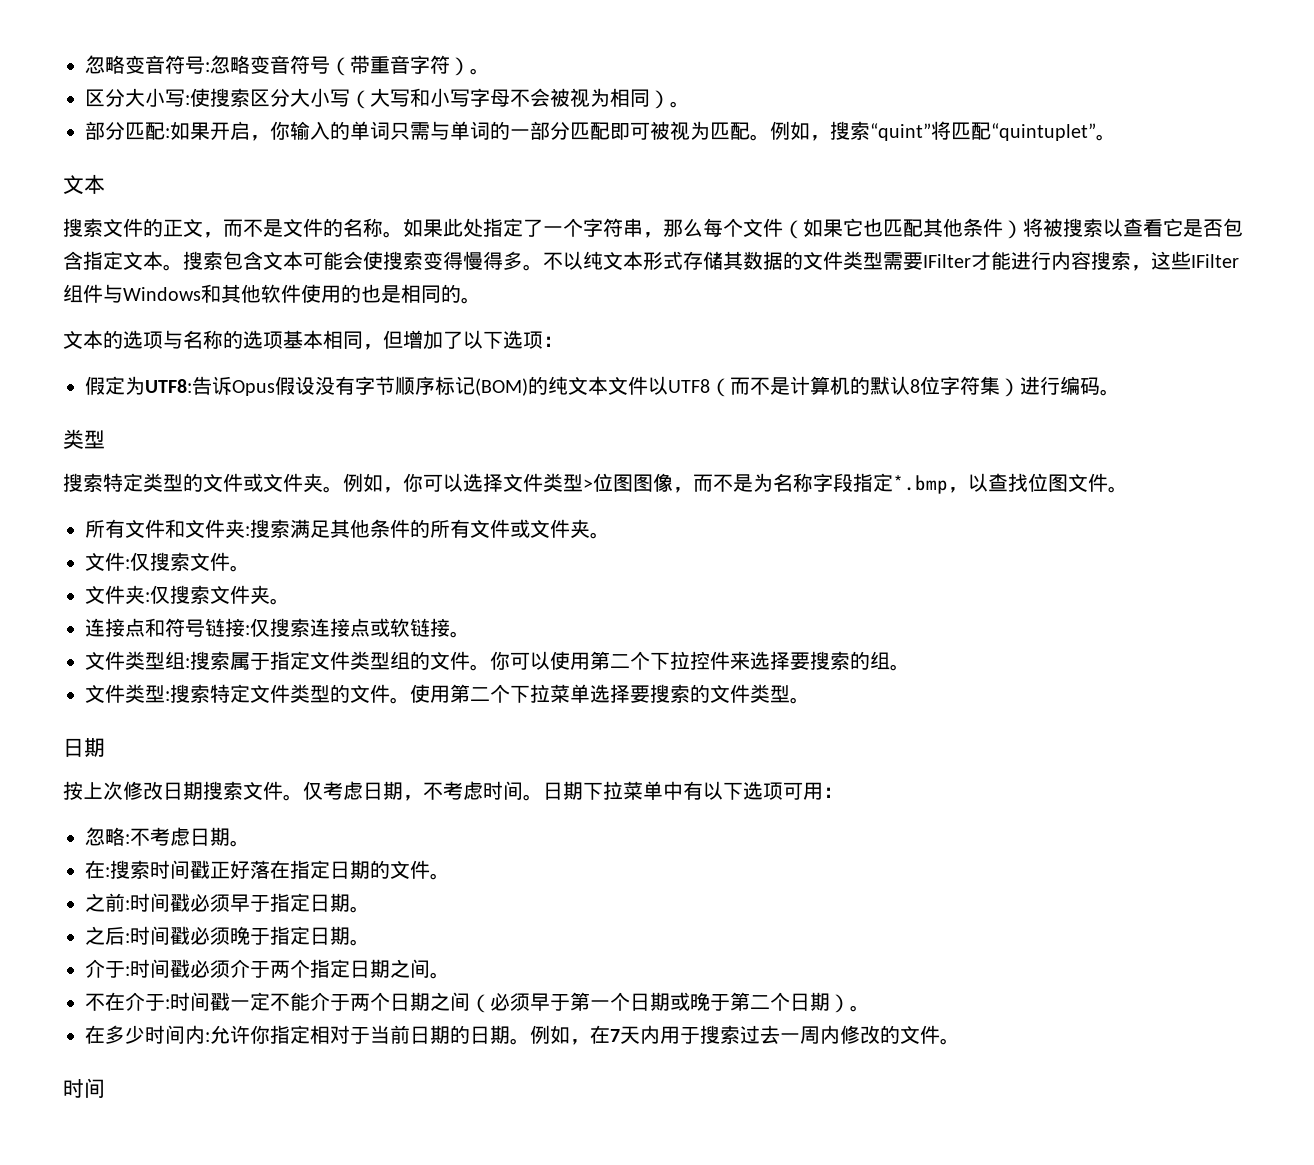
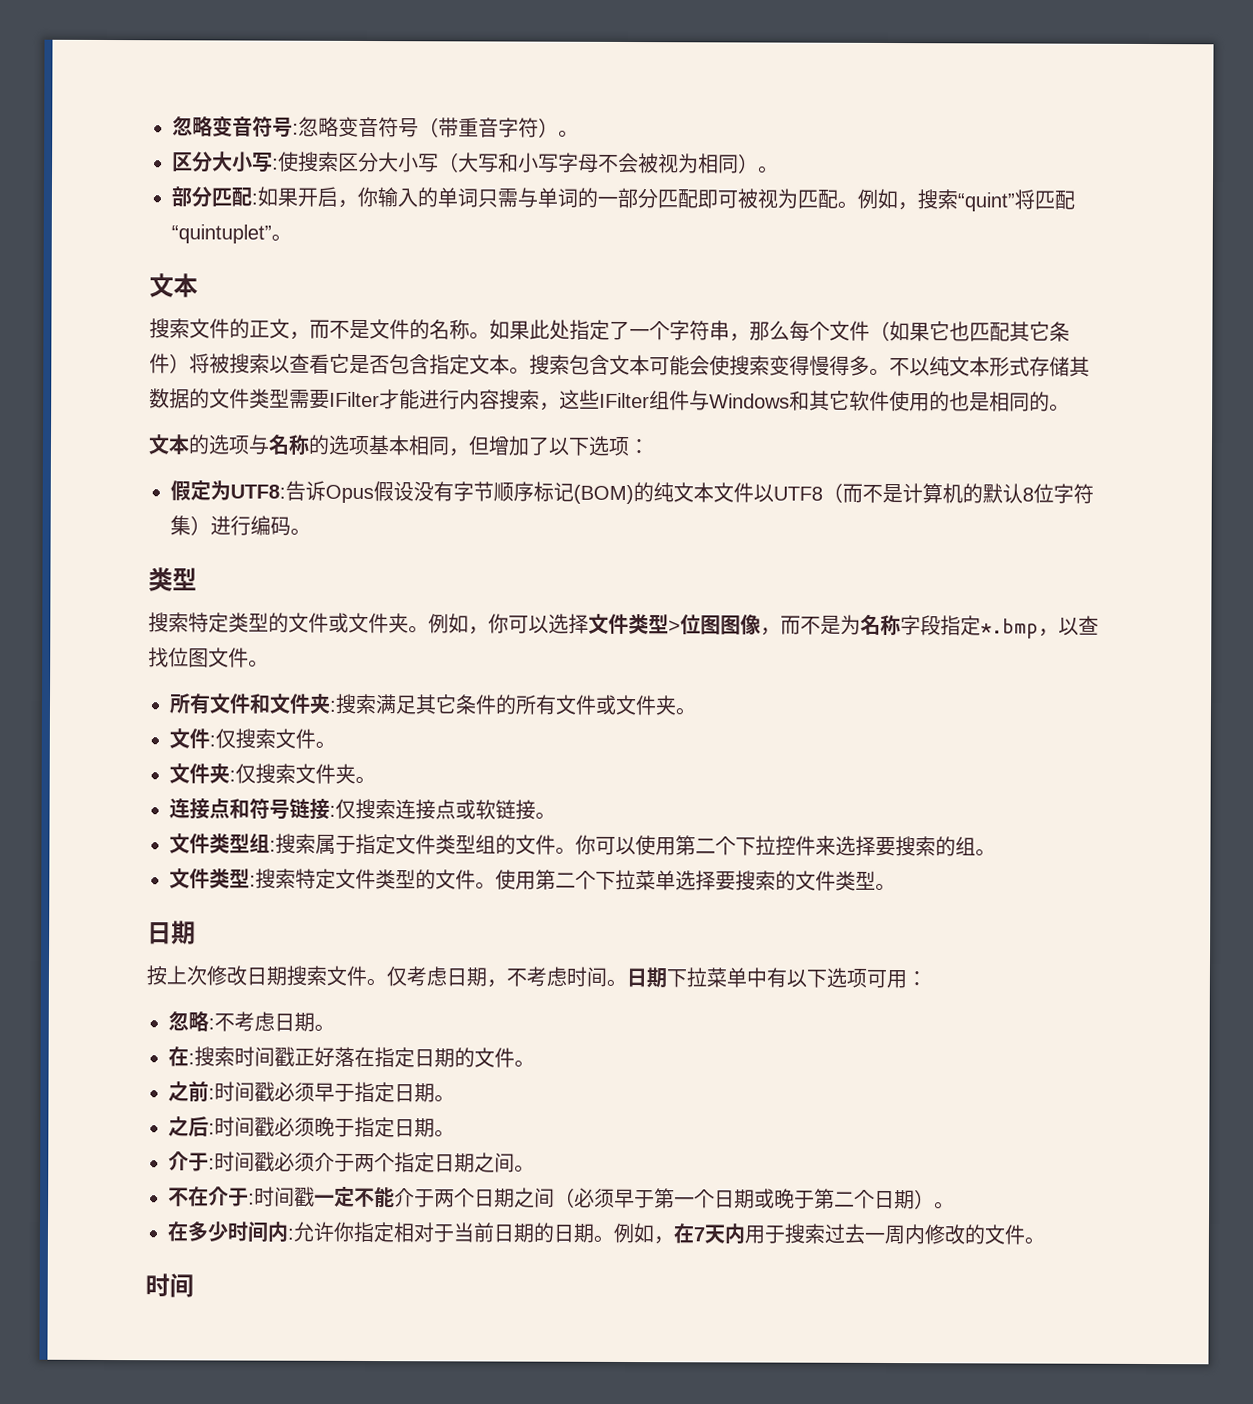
[943,218,963,237] 他 -> [1029,321,1050,341] 它
[241,284,261,303] 他 -> [829,390,850,410] 它
[350,519,370,538] 他 -> [435,694,457,714] 它

